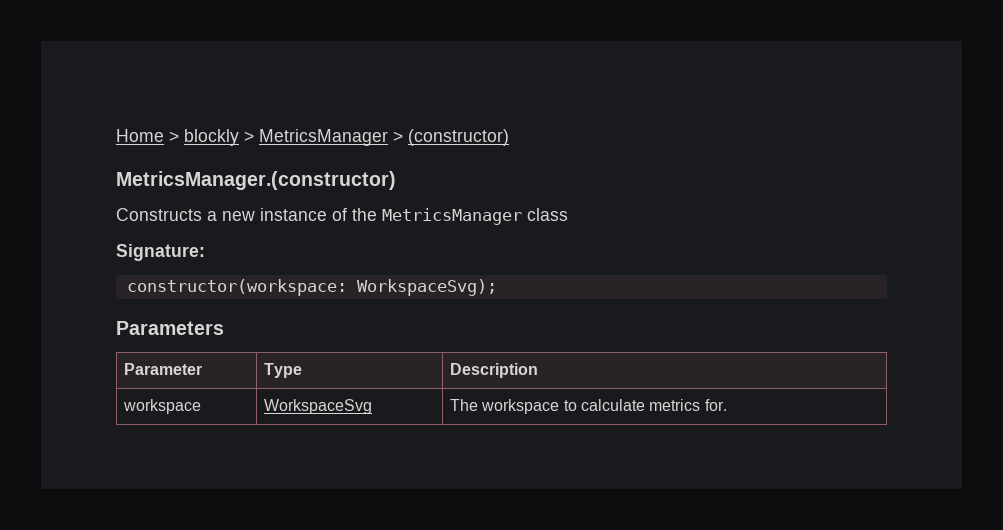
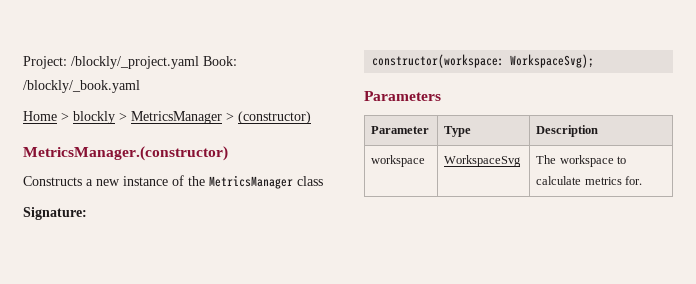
(116, 135) none -> [23,56,237,69] [23,80,140,93] Project: /blockly/_project.yaml Book: /blockly/_book.yaml //

